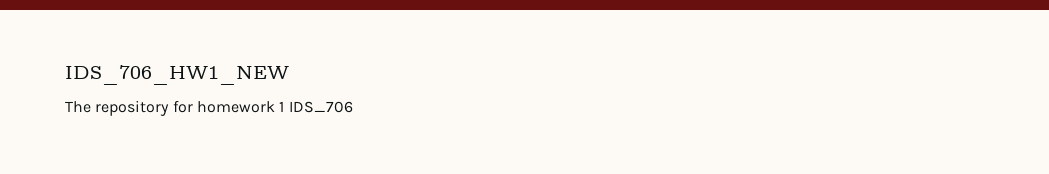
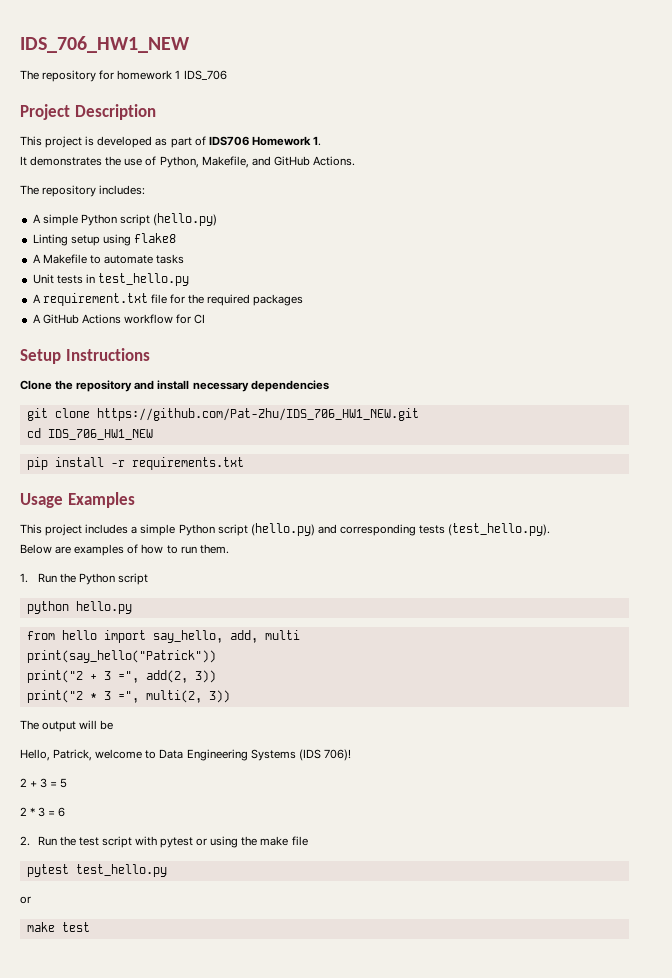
(353, 107) none -> [20,104,156,120] [20,136,321,148] [20,156,355,168] [20,185,146,197] [32,213,218,226] [32,233,176,246] [32,254,185,264] [32,273,189,286] [32,293,304,306] [32,314,206,324] [20,348,150,364] [20,380,329,392] [26,408,419,421] [26,428,153,440] [26,457,244,470] [20,492,135,508] [20,523,551,536] [20,544,229,556] [20,573,148,585] [26,601,132,614] [26,630,300,643] [26,650,216,663] [26,670,216,683] [26,690,230,703] [20,720,114,732] [20,749,351,761] [20,778,68,788] [20,807,66,817] [20,836,308,848] [26,864,167,877] [20,896,31,904] [26,922,90,932] // Project Description // This project is developed as part of IDS706 Homework 1. // It demonstrates the use of Python, Makefile, and GitHub Actions. // The repository includes: // A simple Python script (hello.py) // Linting setup using flake8 // A Makefile to automate tasks // Unit tests in test_hello.py // A requirement.txt file for the required packages // A GitHub Actions workflow for CI // Setup Instructions // Clone the repository and install necessary dependencies // git clone https://github.com/Pat-Zhu/IDS_706_HW1_NEW.git // cd IDS_706_HW1_NEW // pip install -r requirements.txt // Usage Examples // This project includes a simple Python script (hello.py) and corresponding tests (test_hello.py). // Below are examples of how to run them. // 1. Run the Python script // python hello.py // from hello import say_hello, add, multi // print(say_hello("Patrick")) // print("2 + 3 =", add(2, 3)) // print("2 * 3 =", multi(2, 3)) // The output will be // Hello, Patrick, welcome to Data Engineering Systems (IDS 706)! // 2 + 3 = 5 // 2 * 3 = 6 // 2. Run the test script with pytest or using the make file // pytest test_hello.py // or // make test

